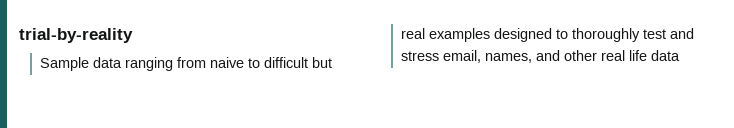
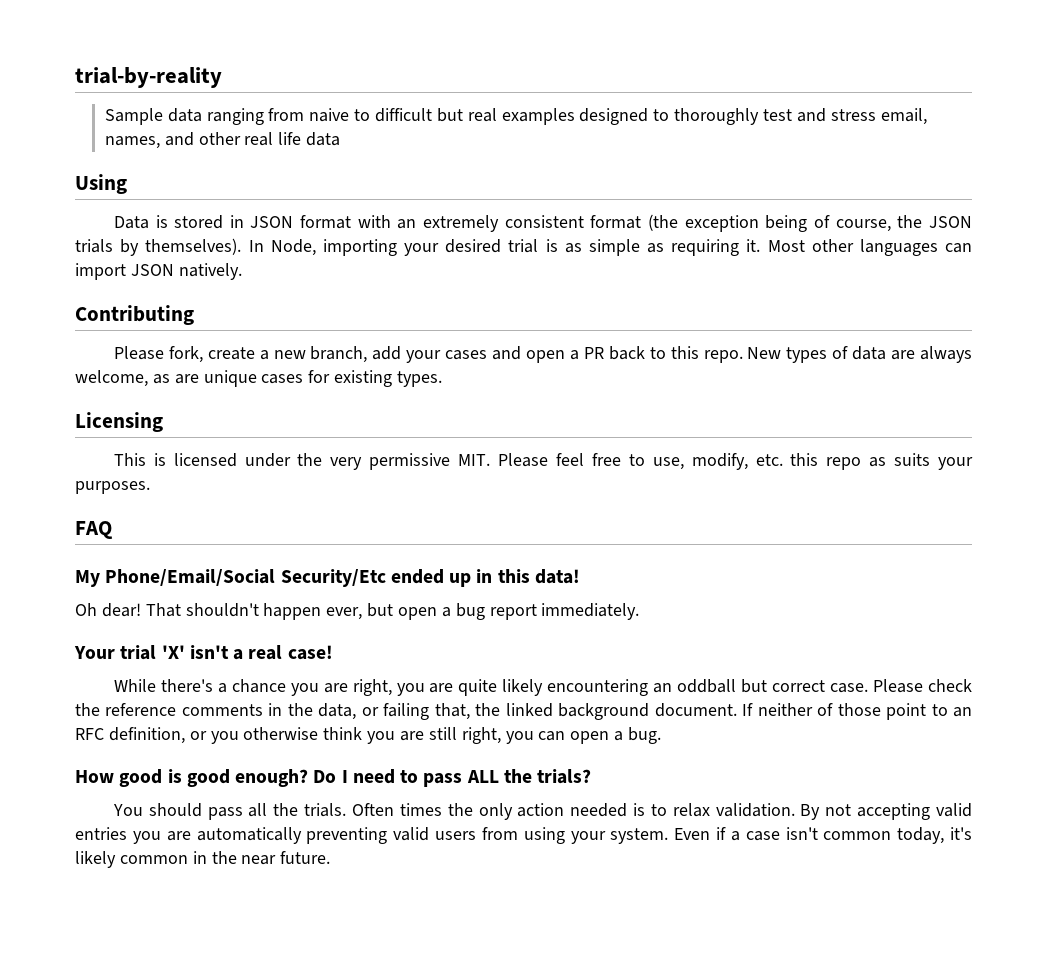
(681, 55) none -> [75,174,127,194] [113,214,973,232] [75,238,972,256] [75,263,242,280] [75,305,194,325] [113,346,973,363] [75,370,443,387] [75,412,163,432] [113,453,973,470] [75,481,150,494] [75,521,113,539] [75,569,580,587] [75,603,640,620] [74,645,333,660] [113,679,972,696] [75,703,973,720] [75,727,662,744] [75,769,592,787] [112,803,973,820] [75,827,973,844] [75,851,331,868] // Using // Data is stored in JSON format with an extremely consistent format (the exception being of course, the JSON trials by themselves). In Node, importing your desired trial is as simple as requiring it. Most other languages can import JSON natively. // Contributing // Please fork, create a new branch, add your cases and open a PR back to this repo. New types of data are always welcome, as are unique cases for existing types. // Licensing // This is licensed under the very permissive MIT. Please feel free to use, modify, etc. this repo as suits your purposes. // FAQ // My Phone/Email/Social Security/Etc ended up in this data! // Oh dear! That shouldn't happen ever, but open a bug report immediately. // Your trial 'X' isn't a real case! // While there's a chance you are right, you are quite likely encountering an oddball but correct case. Please check the reference comments in the data, or failing that, the linked background document. If neither of those point to an RFC definition, or you otherwise think you are still right, you can open a bug. // How good is good enough? Do I need to pass ALL the trials? // You should pass all the trials. Often times the only action needed is to relax validation. By not accepting valid entries you are automatically preventing valid users from using your system. Even if a case isn't common today, it's likely common in the near future.

